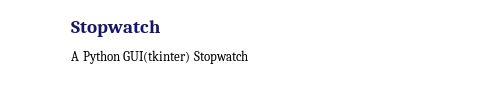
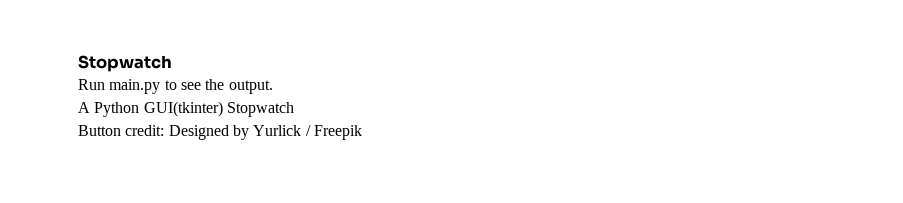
[71,20,161,37] [71,50,248,64] Stopwatch // A Python GUI(tkinter) Stopwatch -> [78,55,172,72] [78,79,273,94] [78,101,294,117] [78,125,362,140] Stopwatch // Run main.py to see the output. // A Python GUI(tkinter) Stopwatch // Button credit: Designed by Yurlick / Freepik

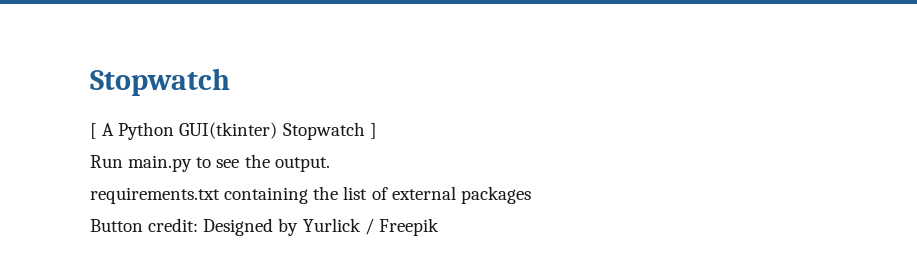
[78,55,172,72] Stopwatch -> [90,68,230,96] [90,122,377,140] Stopwatch // [ A Python GUI(tkinter) Stopwatch ]
[78,101,294,117] A Python GUI(tkinter) Stopwatch -> [90,186,531,204] requirements.txt containing the list of external packages

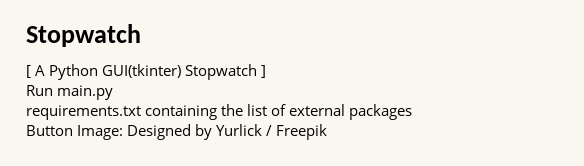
[196,154,330,172] to see the output. -> (114, 92) none
[148,218,199,232] credit: -> [77,125,124,140] Image:

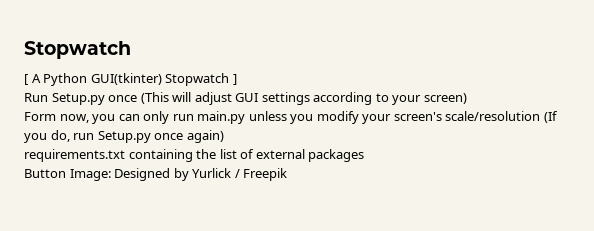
[57,85,114,100] main.py -> [51,92,467,105] [24,111,558,124] [24,130,224,143] Setup.py once (This will adjust GUI settings according to your screen) // Form now, you can only run main.py unless you modify your screen's scale/resolution (If you do, run Setup.py once again)

